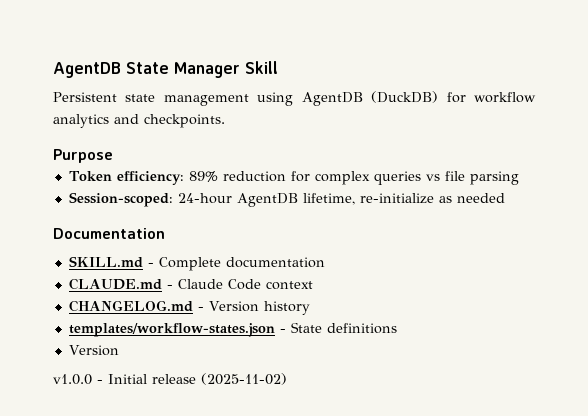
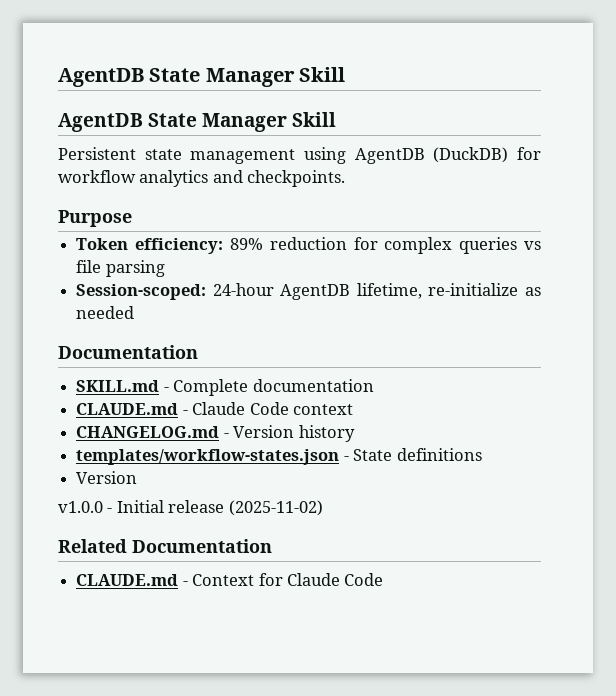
[53,61,278,78] AgentDB State Manager Skill -> [58,67,346,87] [58,112,337,132] AgentDB State Manager Skill // AgentDB State Manager Skill
(287, 379) none -> [58,539,272,553] [76,573,384,586] // Related Documentation // CLAUDE.md - Context for Claude Code

